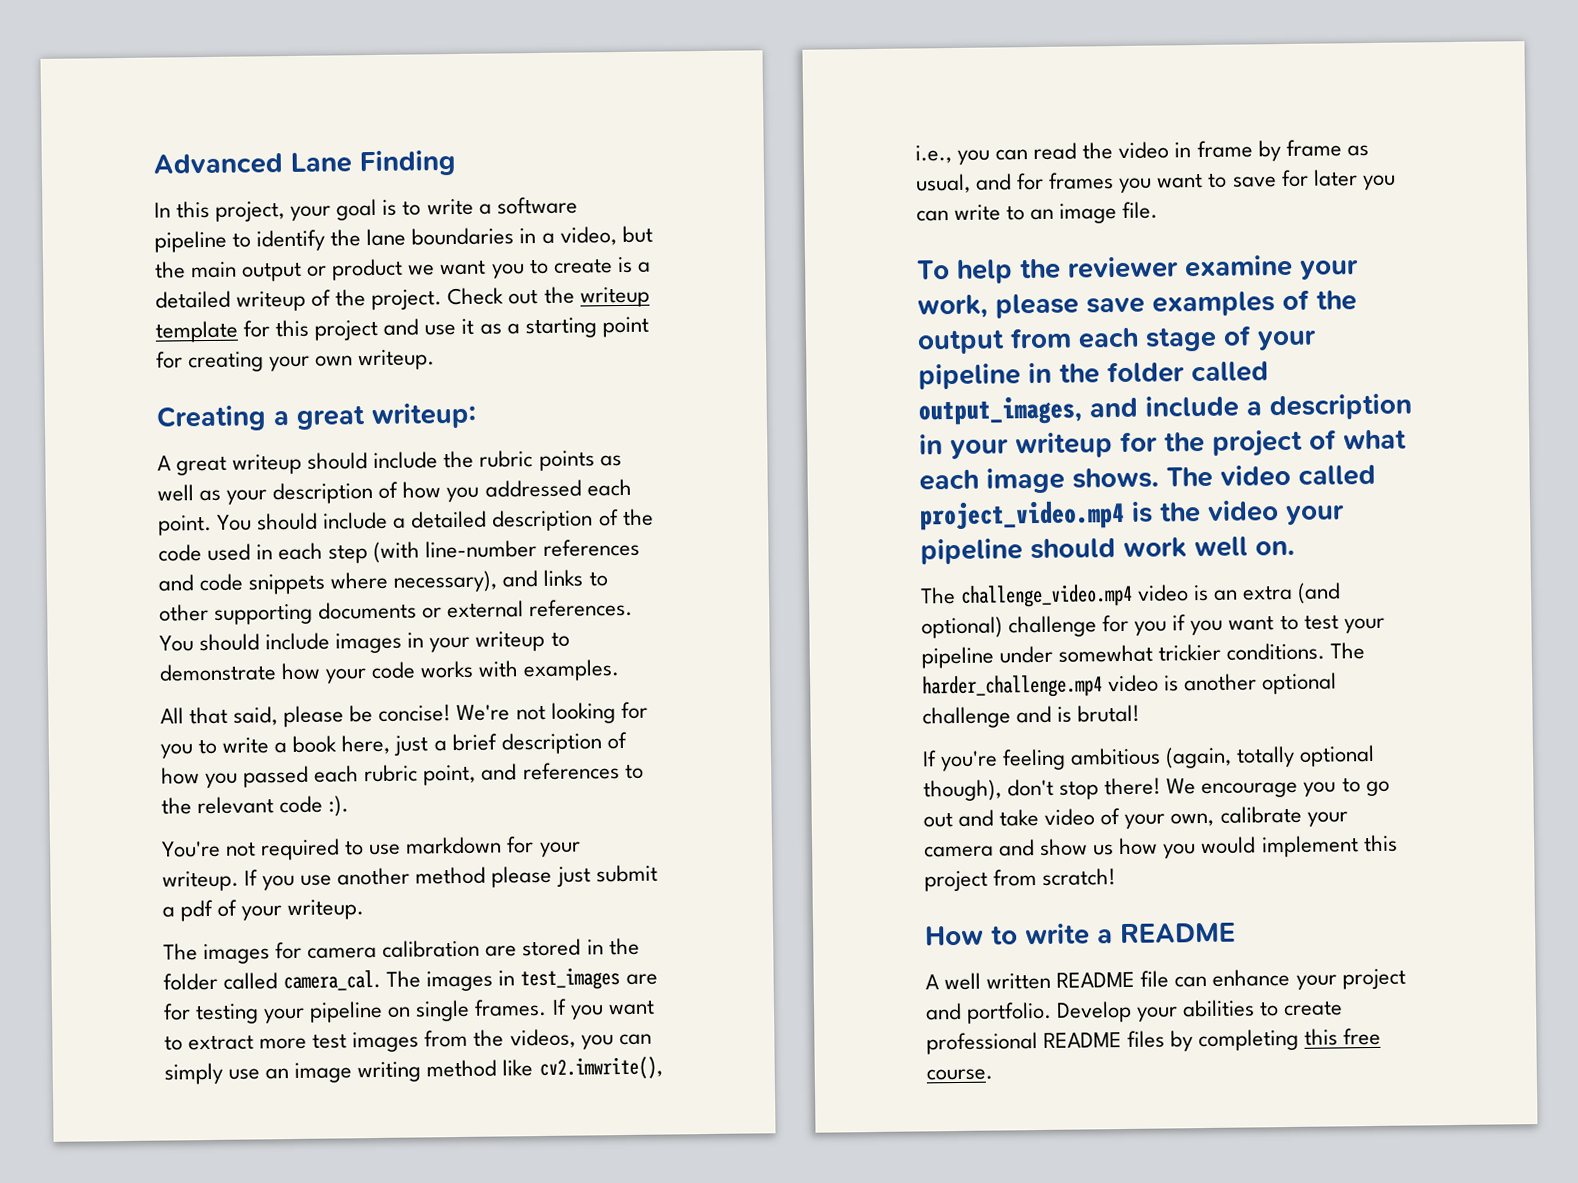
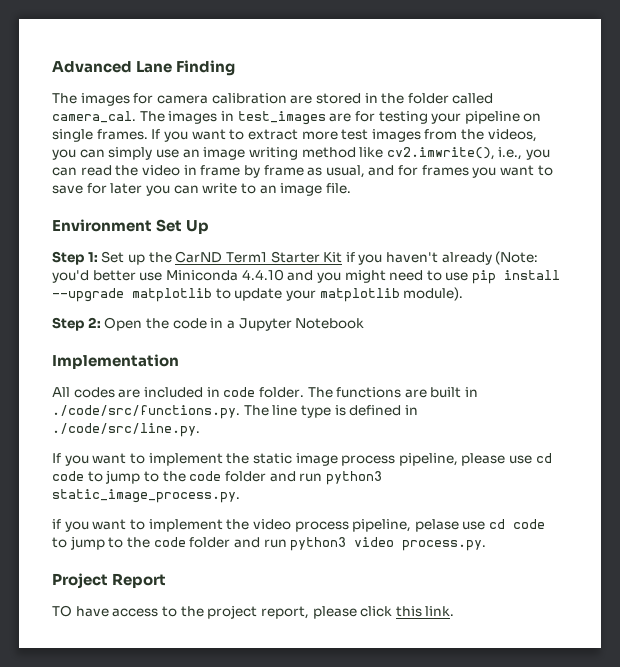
[154,196,578,222] [154,225,653,253] [154,256,651,282] [155,286,650,312] [155,316,649,343] [156,349,436,373] [156,402,477,432] [157,450,622,476] [157,478,632,505] [158,508,654,536] [158,538,640,564] [158,569,608,595] [159,598,634,625] [159,630,570,654] [159,659,621,684] [160,701,648,728] [160,731,627,759] [161,762,644,789] [161,795,350,817] [161,836,581,861] [162,864,658,892] [162,899,365,922] // In this project, your goal is to write a software pipeline to identify the lane boundaries in a video, but the main output or product we want you to create is a detailed writeup of the project. Check out the writeup template for this project and use it as a starting point for creating your own writeup. // Creating a great writeup: // A great writeup should include the rubric points as well as your description of how you addressed each point. You should include a detailed description of the code used in each step (with line-number references and code snippets where necessary), and links to other supporting documents or external references. You should include images in your writeup to demonstrate how your code works with examples. // All that said, please be concise! We're not looking for you to write a book here, just a brief description of how you passed each rubric point, and references to the relevant code :). // You're not required to use markdown for your writeup. If you use another method please just submit a pdf of your writeup. -> (236, 68) none
[917,254,1359,284] [917,289,1357,320] [917,325,1317,355] [918,361,1269,390] [918,393,1412,426] [919,429,1407,460] [919,464,1376,494] [919,499,1345,531] [920,536,1295,565] [920,582,1342,608] [921,614,1385,639] [921,642,1366,669] [922,672,1338,699] [922,704,1141,729] [922,744,1376,772] [923,777,1390,802] [923,805,1348,829] [924,834,1398,859] [924,868,1117,892] [925,922,1236,946] [925,968,1406,991] [925,999,1344,1024] [926,1027,1382,1055] [926,1068,993,1081] To help the reviewer examine your work, please save examples of the output from each stage of your pipeline in the folder called output_images, and include a description in your writeup for the project of what each image shows. The video called project_video.mp4 is the video your pipeline should work well on. // The challenge_video.mp4 video is an extra (and optional) challenge for you if you want to test your pipeline under somewhat trickier conditions. The harder_challenge.mp4 video is another optional challenge and is brutal! // If you're feeling ambitious (again, totally optional though), don't stop there! We encourage you to go out and take video of your own, calibrate your camera and show us how you would implement this project from scratch! // How to write a README // A well written README file can enhance your project and portfolio. Develop your abilities to create professional README files by completing this free course. -> [52,219,210,234] [52,251,539,265] [52,269,561,284] [52,287,464,302] [52,317,365,331] [52,354,179,369] [52,387,479,398] [52,405,418,419] [52,423,200,437] [52,453,552,466] [52,470,382,485] [52,489,240,503] [52,519,546,532] [52,536,487,551] [52,573,167,589] [52,605,455,619] Environment Set Up // Step 1: Set up the CarND Term1 Starter Kit if you haven't already (Note: you'd better use Miniconda 4.4.10 and you might need to use pip install --upgrade matplotlib to update your matplotlib module). // Step 2: Open the code in a Jupyter Notebook // Implementation // All codes are included in code folder. The functions are built in ./code/src/functions.py. The line type is defined in ./code/src/line.py. // If you want to implement the static image process pipeline, please use cd code to jump to the code folder and run python3 static_image_process.py. // if you want to implement the video process pipeline, pelase use cd code to jump to the code folder and run python3 video process.py. // Project Report // TO have access to the project report, please click this link.

